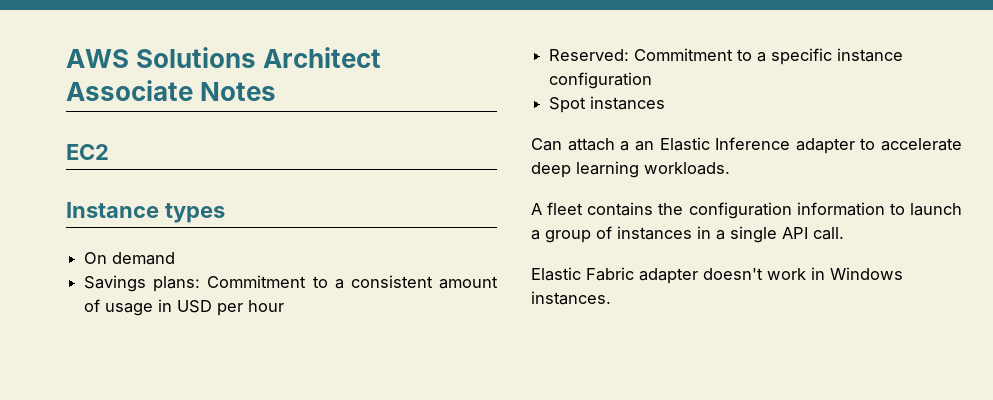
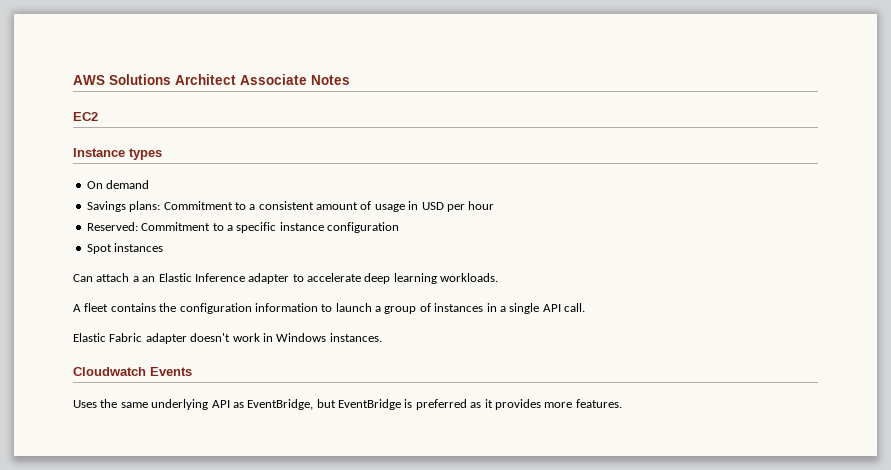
(611, 298) none -> [73,367,192,376] [73,399,622,410] // Cloudwatch Events // Uses the same underlying API as EventBridge, but EventBridge is preferred as it provides more features.

